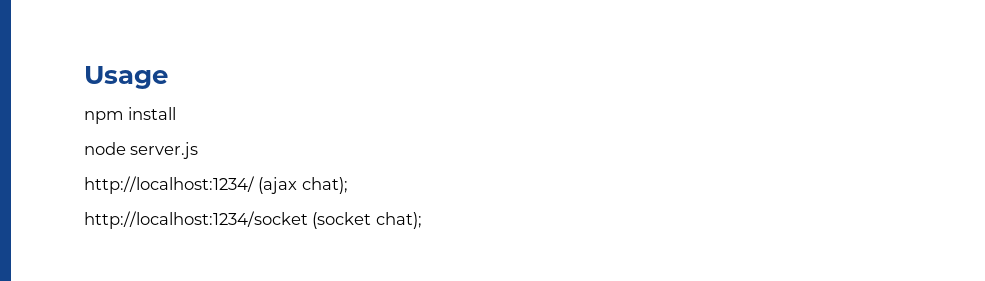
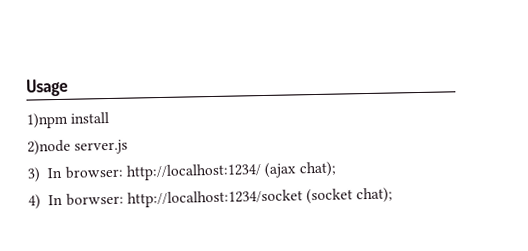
[84,111,124,124] npm -> [26,112,69,129] 1)npm
[84,142,126,155] node -> [27,139,71,156] 2)node
(199, 150) none -> [27,165,123,183] 3) In browser:
(348, 185) none -> [28,192,124,210] 4) In borwser:

